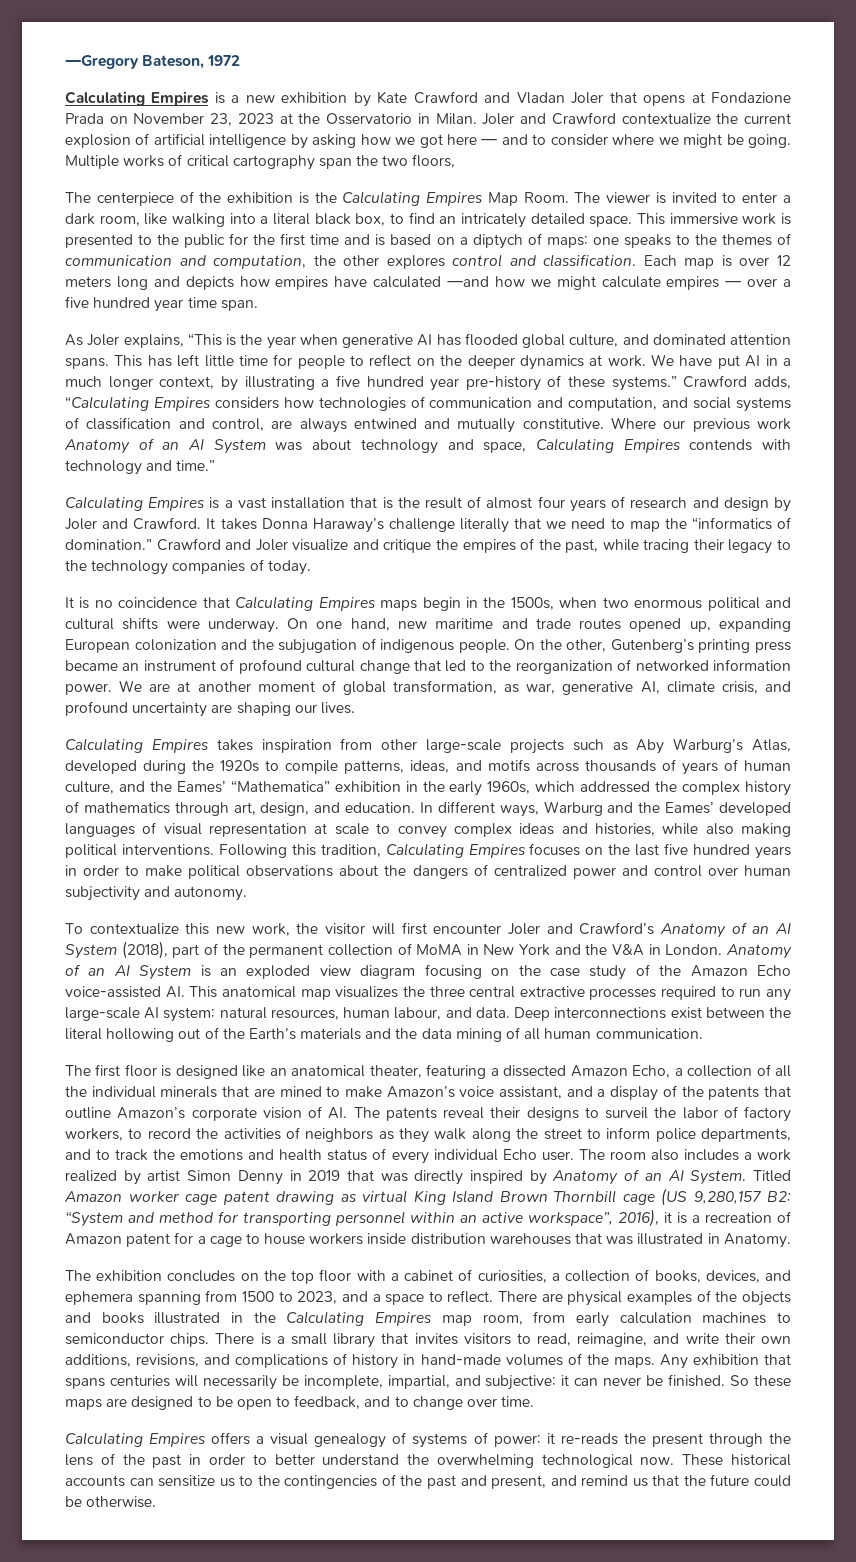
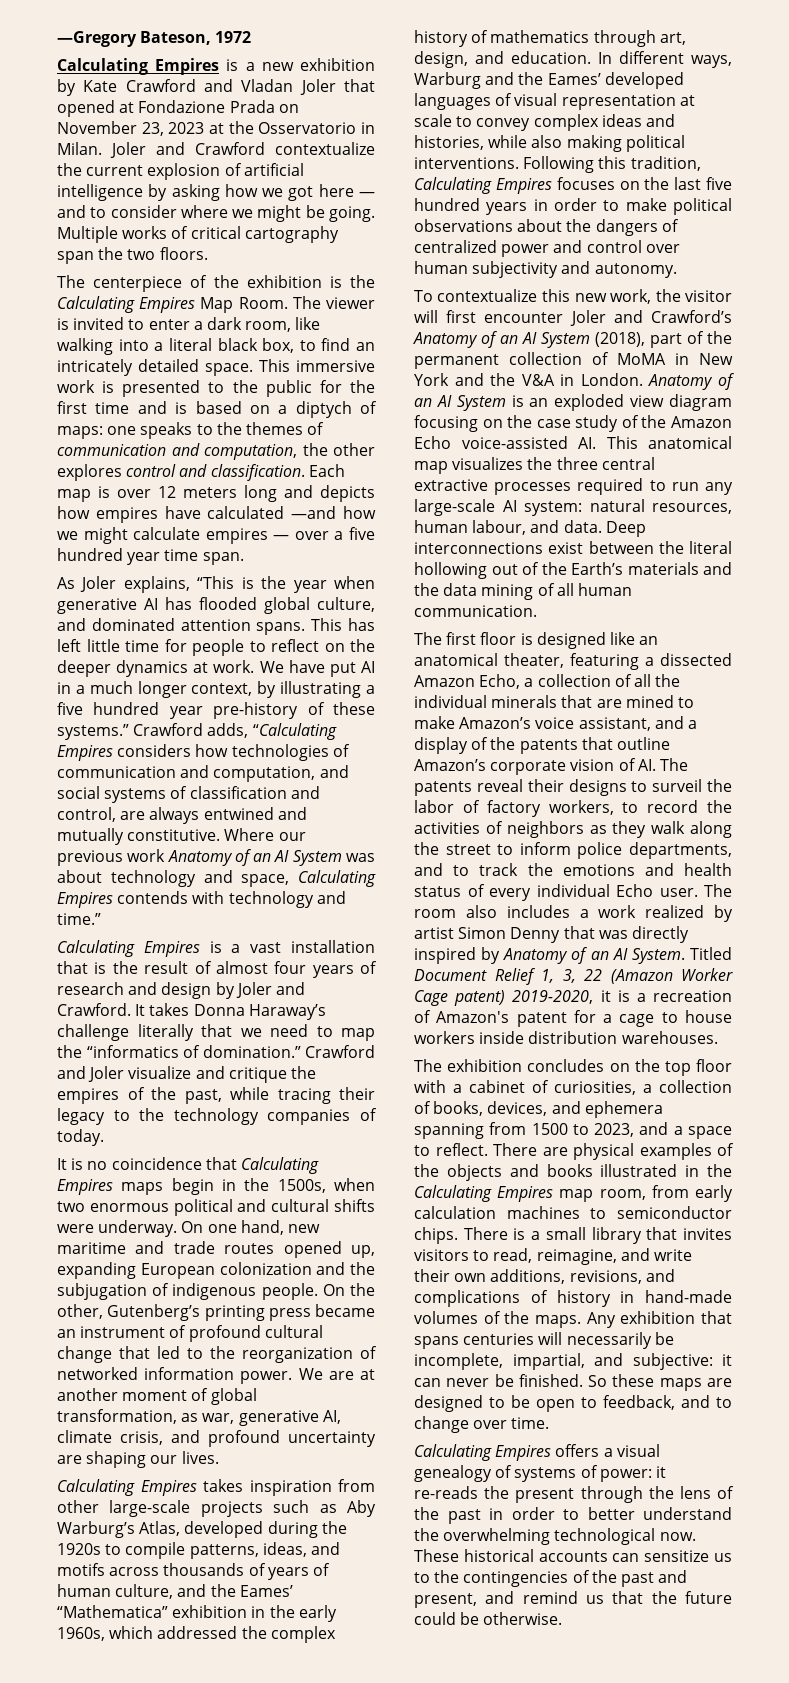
[643,95,686,106] opens -> [57,100,115,117] opened
[412,154,456,168] floors, -> [159,247,208,260] floors.
[289,1170,341,1181] in 2019 -> (561, 935) none
[64,1188,791,1206] [65,1209,659,1227] Amazon worker cage patent drawing as virtual King Island Brown Thornbill cage (US 9,280,157 B2: “System and method for transporting personnel within an active workspace”, 2016), -> [414,968,733,985] [414,990,594,1006] Document Relief 1, 3, 22 (Amazon Worker Cage patent) 2019-2020,
[65,1233,122,1245] Amazon -> [436,1011,510,1023] Amazon's
[489,1233,791,1248] warehouses that was illustrated in Anatomy. -> [621,1031,718,1044] warehouses.

